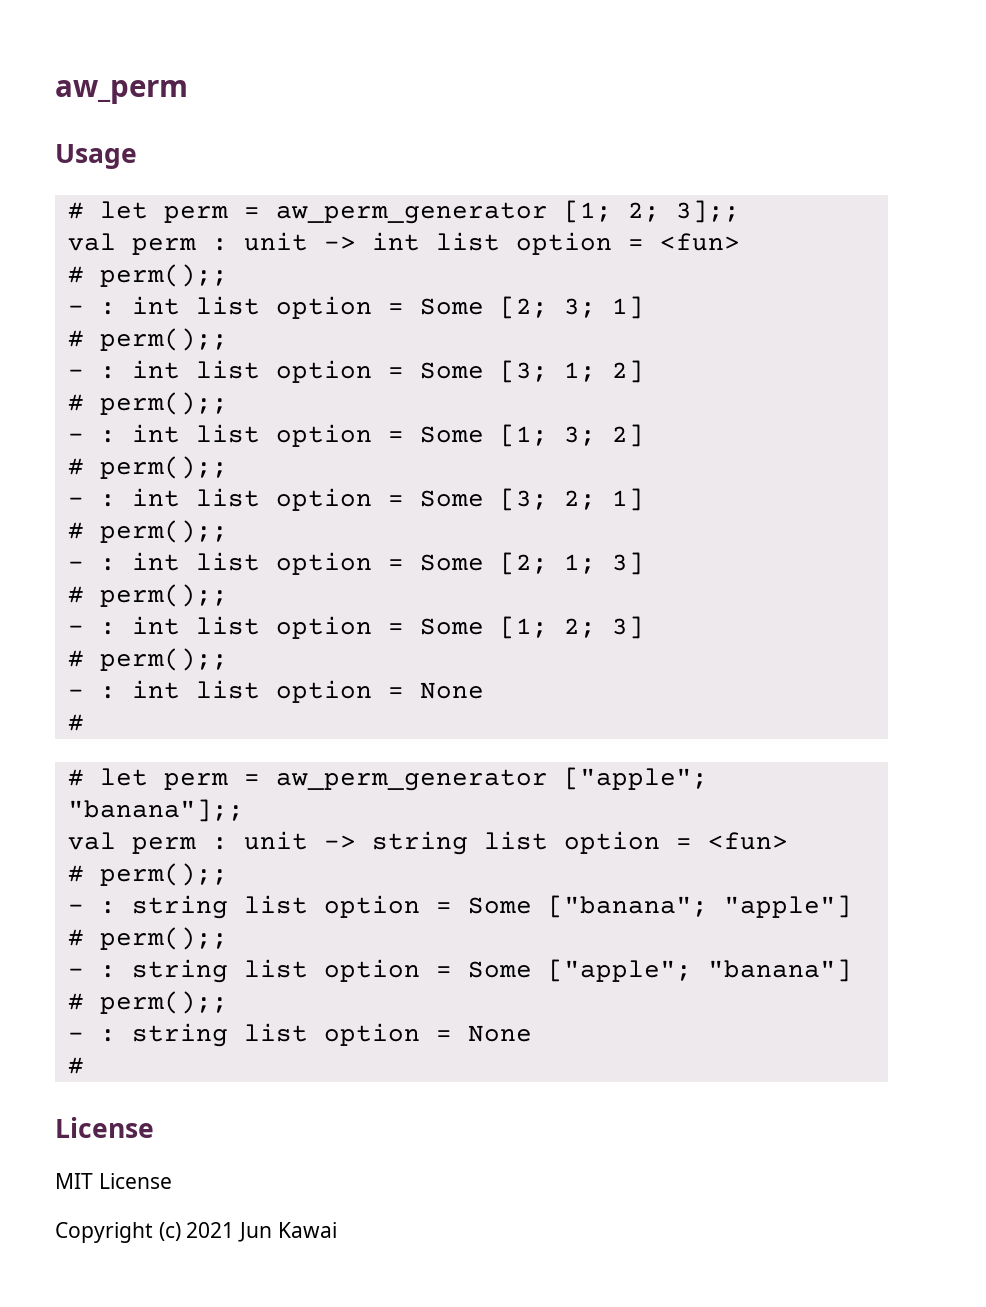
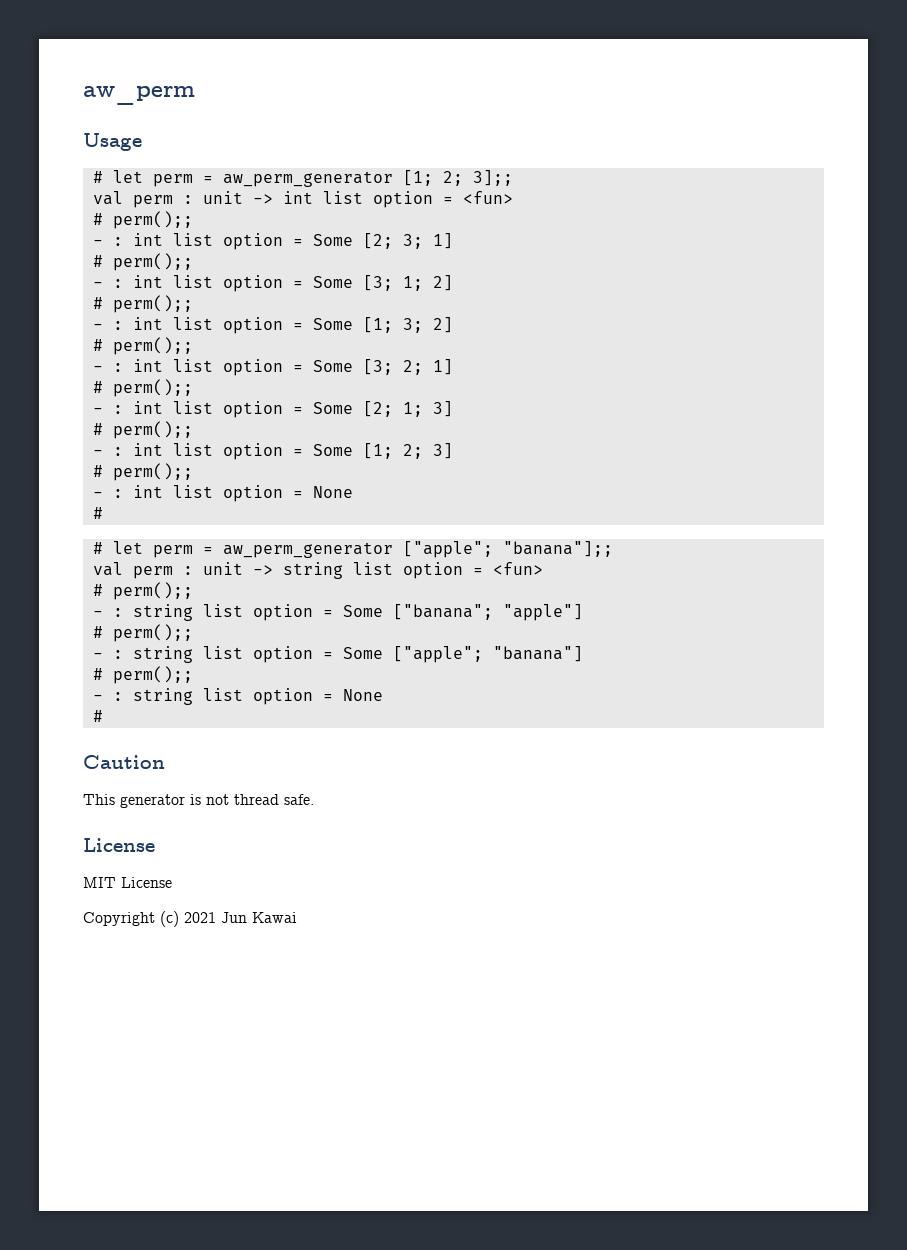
(84, 1065) none -> [83,755,165,769] [83,794,314,808] // Caution // This generator is not thread safe.

